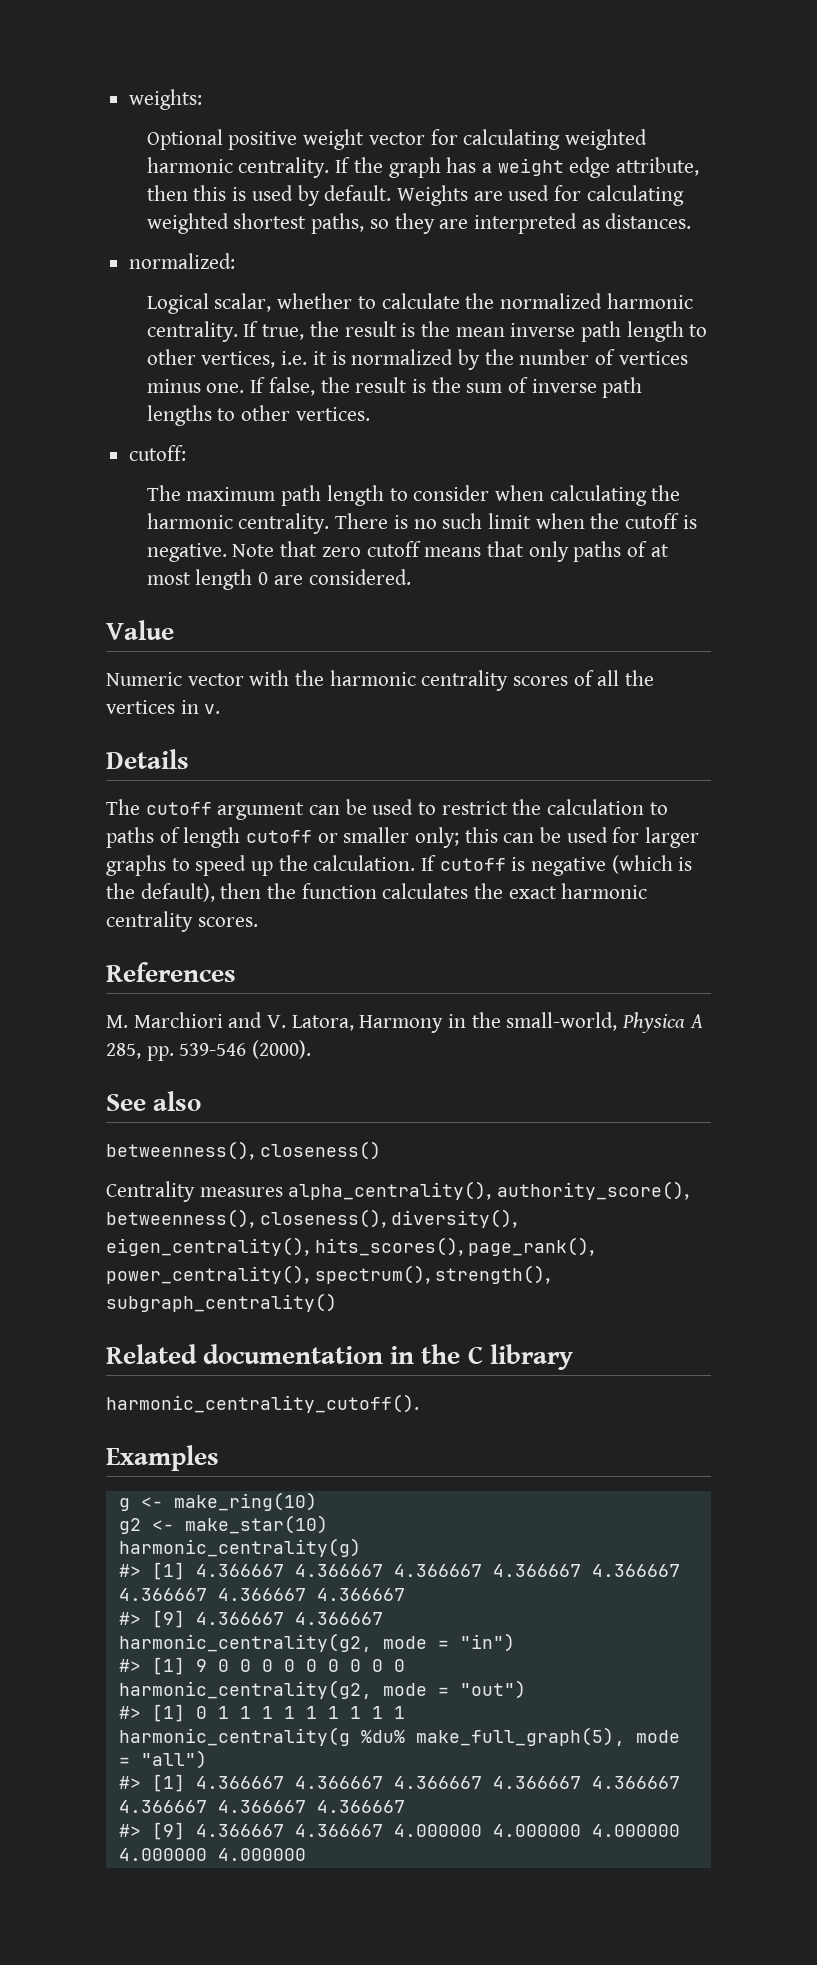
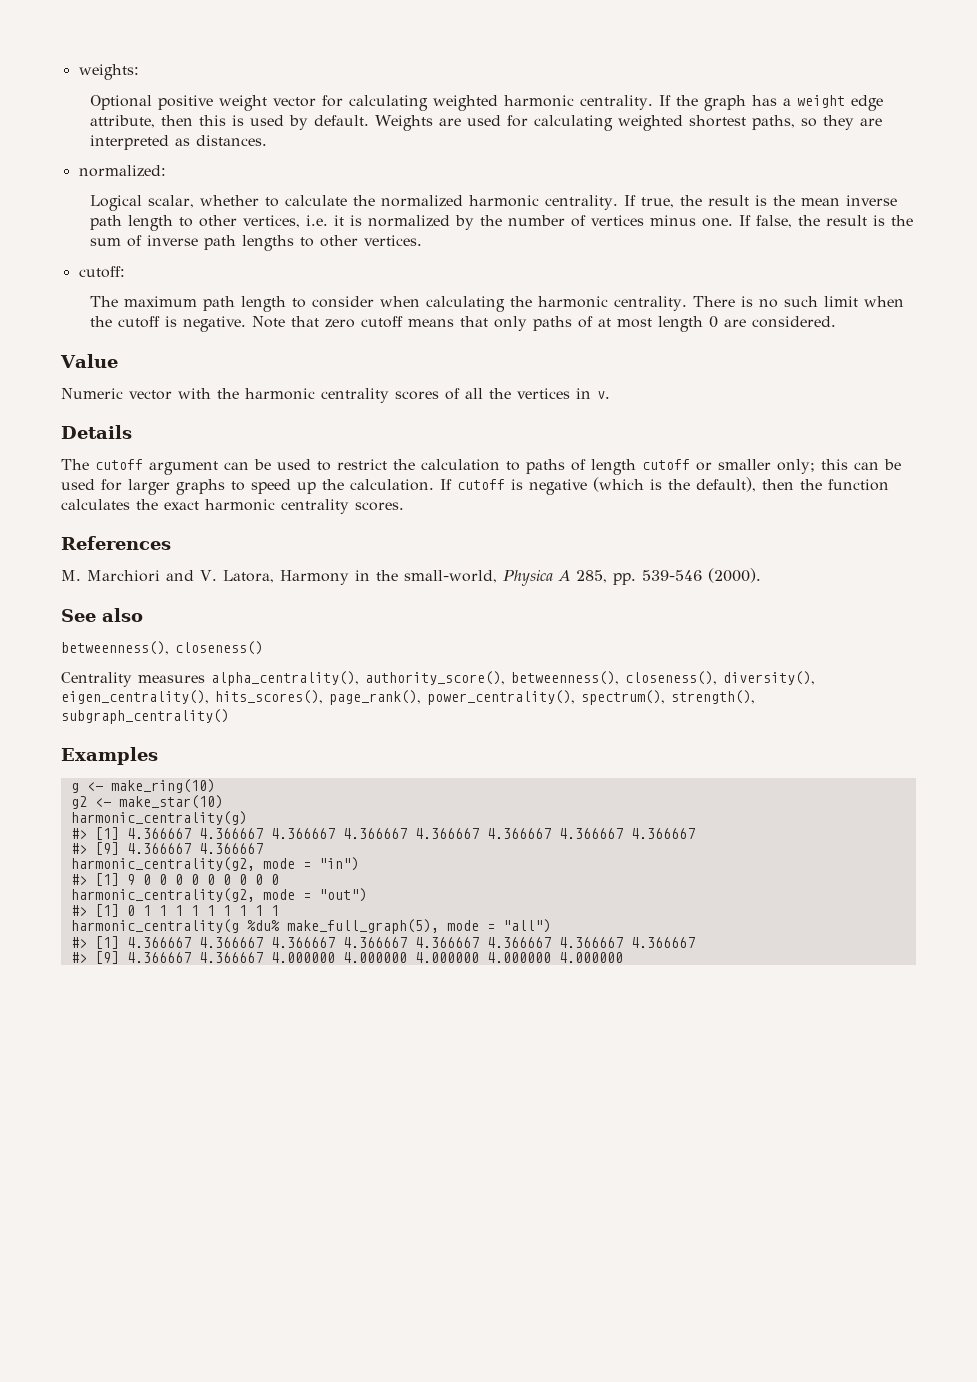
[106,1344,573,1370] [106,1394,419,1413] // Related documentation in the C library // harmonic_centrality_cutoff(). -> (229, 716) none

